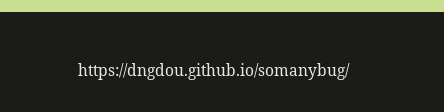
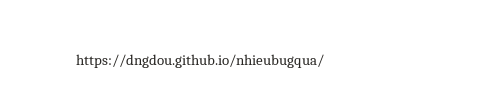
[78,63,350,80] https://dngdou.github.io/somanybug/ -> [76,54,324,68] https://dngdou.github.io/nhieubugqua/

